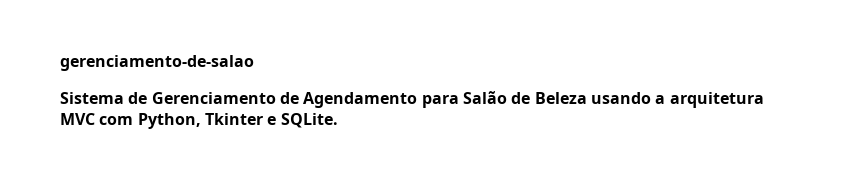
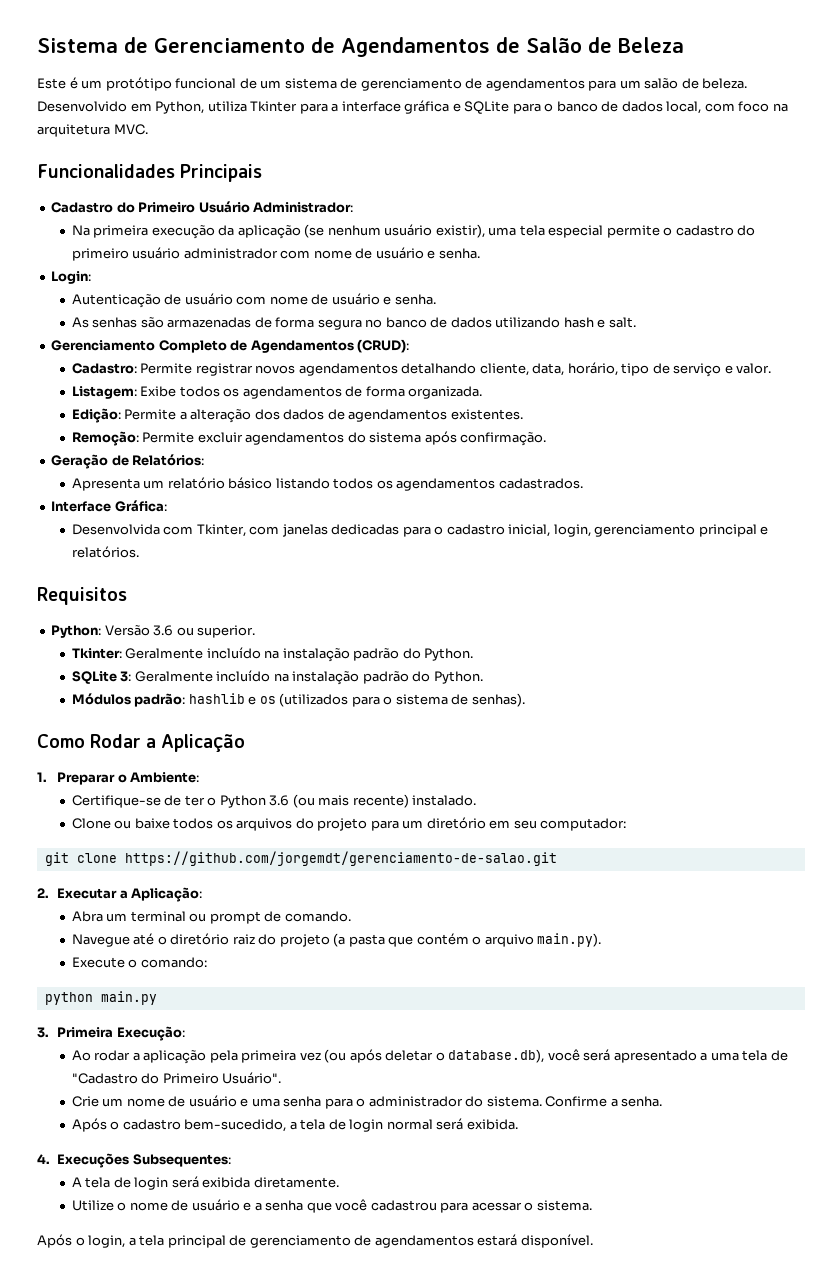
[60,55,254,71] gerenciamento-de-salao // -> (37, 45) none
[303,92,459,108] Agendamento para -> [341,37,520,57] Agendamentos de
[590,92,764,108] [60,113,338,129] usando a arquitetura MVC com Python, Tkinter e SQLite. -> [37,77,748,91] [37,100,788,114] [37,124,148,137] [37,164,263,182] [51,201,354,213] [71,224,756,239] [71,247,480,261] [51,271,92,284] [71,293,436,308] [71,317,636,330] [51,339,410,353] [71,362,772,377] [71,386,483,399] [71,408,523,423] [71,431,547,446] [51,454,205,469] [71,477,583,491] [51,500,167,512] [71,524,769,537] [71,546,139,558] [37,587,127,605] [51,625,256,638] [71,647,474,662] [71,670,483,685] [71,693,525,707] [37,734,246,752] [37,772,200,785] [71,794,477,808] [71,817,627,831] [44,851,557,866] [37,887,203,902] [71,911,351,924] [71,933,602,947] [71,957,207,968] [44,991,157,1005] [37,1026,185,1041] [71,1049,788,1064] [71,1072,282,1084] [71,1095,663,1109] [71,1118,518,1132] [37,1153,231,1168] [71,1176,339,1190] [71,1199,592,1213] [37,1234,593,1248] // Este é um protótipo funcional de um sistema de gerenciamento de agendamentos para um salão de beleza. Desenvolvido em Python, utiliza Tkinter para a interface gráfica e SQLite para o banco de dados local, com foco na arquitetura MVC. // Funcionalidades Principais // Cadastro do Primeiro Usuário Administrador: // Na primeira execução da aplicação (se nenhum usuário existir), uma tela especial permite o cadastro do primeiro usuário administrador com nome de usuário e senha. // Login: // Autenticação de usuário com nome de usuário e senha. // As senhas são armazenadas de forma segura no banco de dados utilizando hash e salt. // Gerenciamento Completo de Agendamentos (CRUD): // Cadastro: Permite registrar novos agendamentos detalhando cliente, data, horário, tipo de serviço e valor. // Listagem: Exibe todos os agendamentos de forma organizada. // Edição: Permite a alteração dos dados de agendamentos existentes. // Remoção: Permite excluir agendamentos do sistema após confirmação. // Geração de Relatórios: // Apresenta um relatório básico listando todos os agendamentos cadastrados. // Interface Gráfica: // Desenvolvida com Tkinter, com janelas dedicadas para o cadastro inicial, login, gerenciamento principal e relatórios. // Requisitos // Python: Versão 3.6 ou superior. // Tkinter: Geralmente incluído na instalação padrão do Python. // SQLite 3: Geralmente incluído na instalação padrão do Python. // Módulos padrão: hashlib e os (utilizados para o sistema de senhas). // Como Rodar a Aplicação // 1. Preparar o Ambiente: // Certifique-se de ter o Python 3.6 (ou mais recente) instalado. // Clone ou baixe todos os arquivos do projeto para um diretório em seu computador: // git clone https://github.com/jorgemdt/gerenciamento-de-salao.git // 2. Executar a Aplicação: // Abra um terminal ou prompt de comando. // Navegue até o diretório raiz do projeto (a pasta que contém o arquivo main.py). // Execute o comando: // python main.py // 3. Primeira Execução: // Ao rodar a aplicação pela primeira vez (ou após deletar o database.db), você será apresentado a uma tela de "Cadastro do Primeiro Usuário". // Crie um nome de usuário e uma senha para o administrador do sistema. Confirme a senha. // Após o cadastro bem-sucedido, a tela de login normal será exibida. // 4. Execuções Subsequentes: // A tela de login será exibida diretamente. // Utilize o nome de usuário e a senha que você cadastrou para acessar o sistema. // Após o login, a tela principal de gerenciamento de agendamentos estará disponível.

